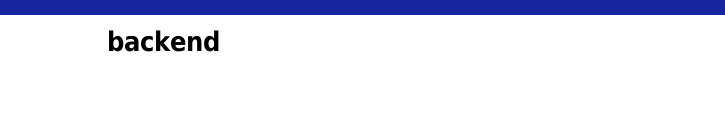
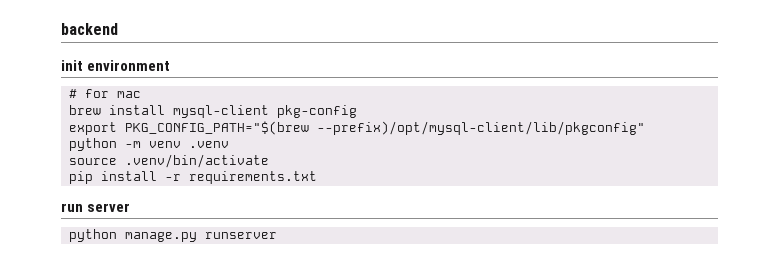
(220, 41) none -> [61,60,171,71] [68,89,141,98] [68,105,357,118] [68,121,645,135] [68,138,229,151] [68,154,269,168] [68,171,317,184] [61,203,131,212] [68,229,277,242] // init environment // # for mac // brew install mysql-client pkg-config // export PKG_CONFIG_PATH="$(brew --prefix)/opt/mysql-client/lib/pkgconfig" // python -m venv .venv // source .venv/bin/activate // pip install -r requirements.txt // run server // python manage.py runserver

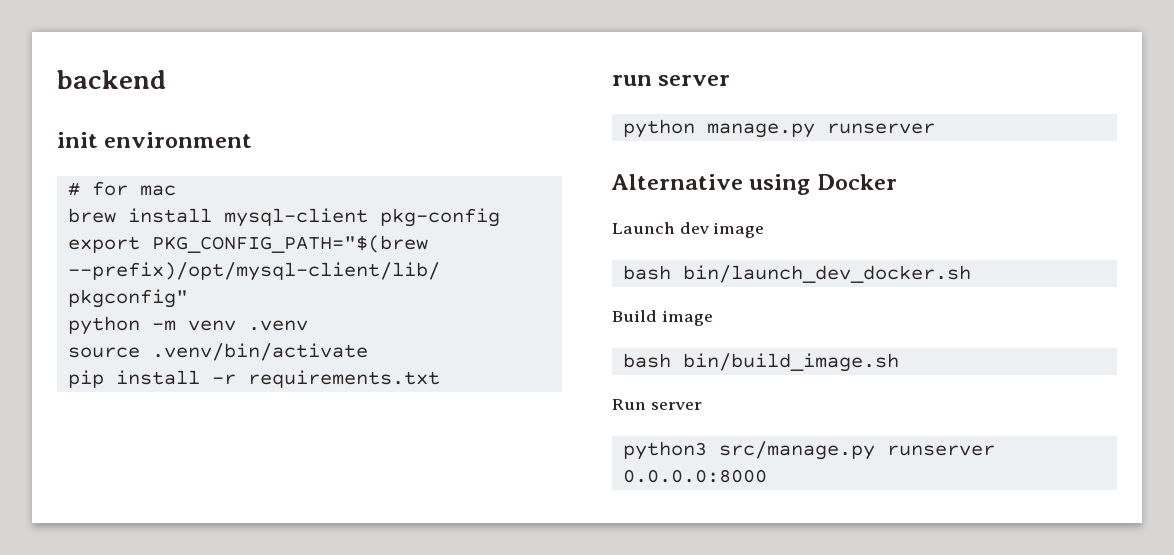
(277, 235) none -> [611,174,897,195] [612,222,765,238] [622,265,971,283] [612,310,713,326] [622,353,899,372] [612,399,702,410] [622,441,995,460] [622,469,767,483] // Alternative using Docker // Launch dev image // bash bin/launch_dev_docker.sh // Build image // bash bin/build_image.sh // Run server // python3 src/manage.py runserver 0.0.0.0:8000

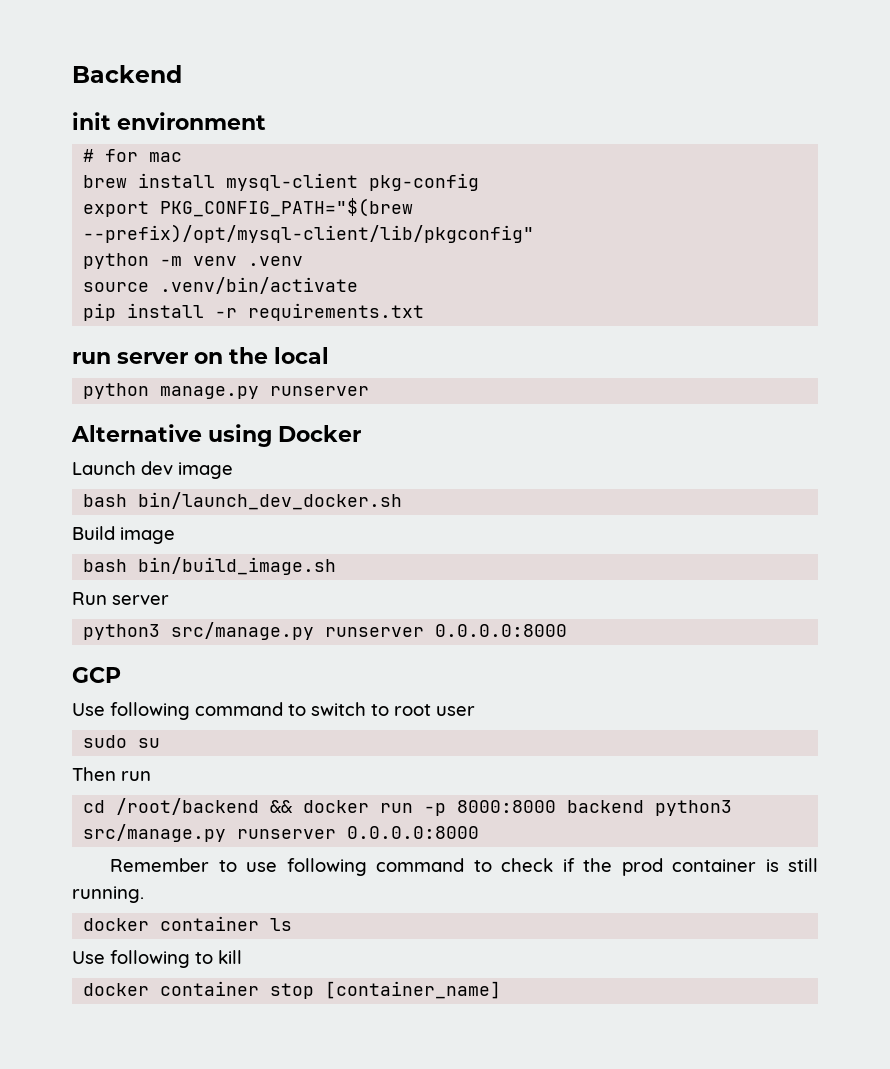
[57,70,166,89] backend -> [72,65,182,83] Backend
(731, 80) none -> [194,347,329,364] on the local
(767, 476) none -> [72,667,121,683] [72,702,475,720] [83,735,161,748] [72,767,151,781] [83,798,733,816] [83,824,480,842] [110,858,818,876] [72,886,144,903] [83,916,293,931] [72,950,242,968] [83,981,502,999] // GCP // Use following command to switch to root user // sudo su // Then run // cd /root/backend && docker run -p 8000:8000 backend python3 src/manage.py runserver 0.0.0.0:8000 // Remember to use following command to check if the prod container is still running. // docker container ls // Use following to kill // docker container stop [container_name]

